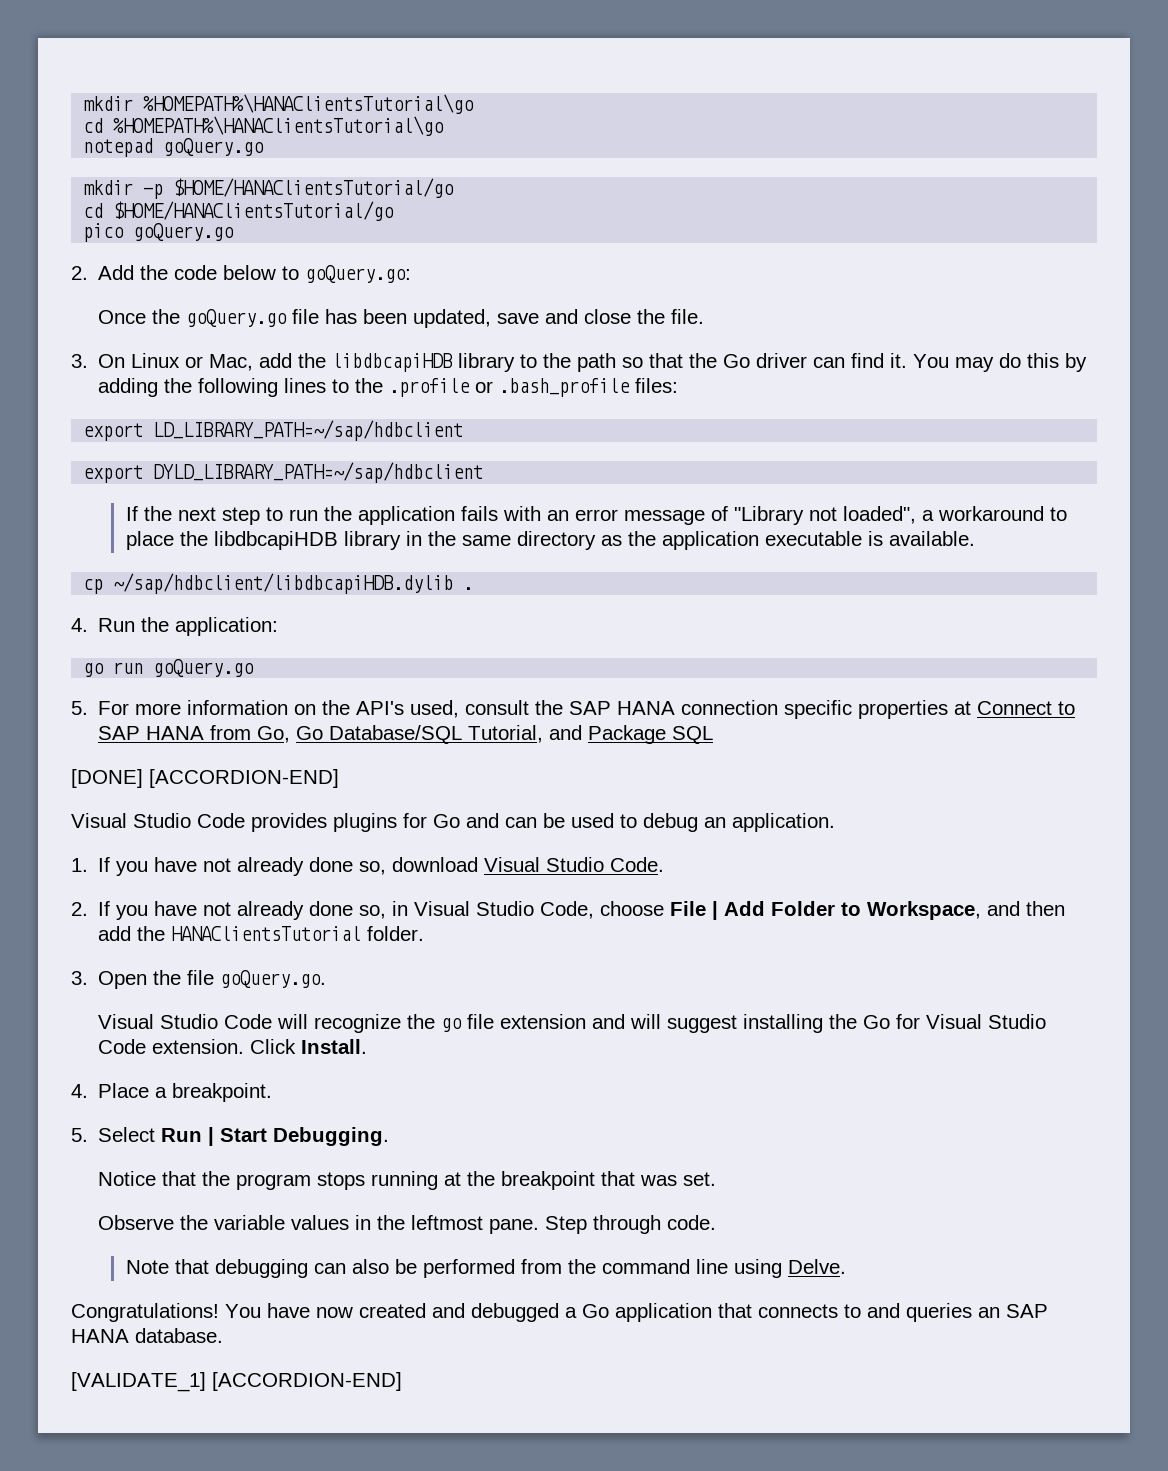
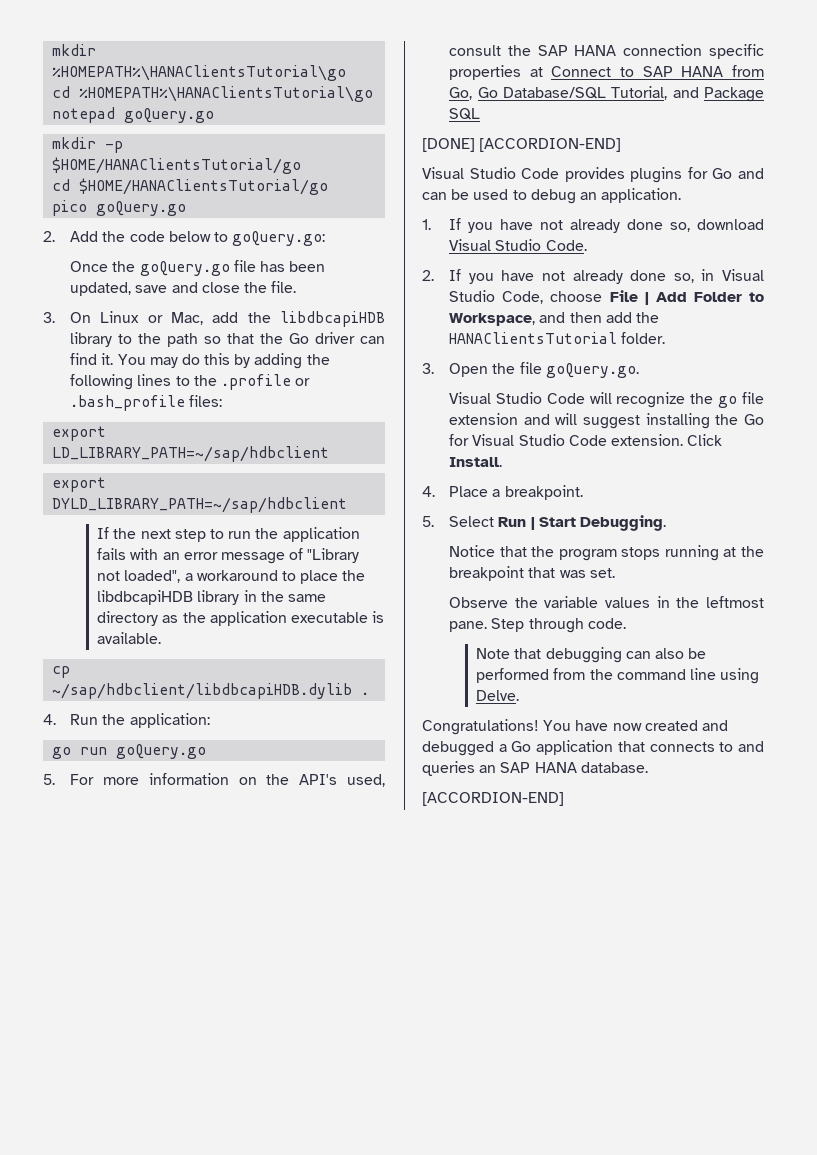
[71,1372,206,1392] [VALIDATE_1] -> (648, 767) none

